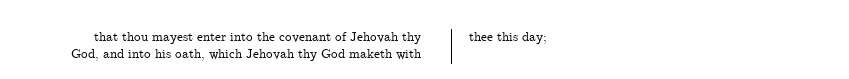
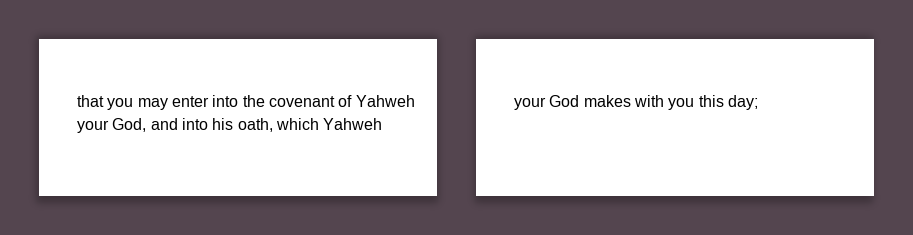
[122,32,194,44] thou mayest -> [107,98,168,110] you may
[350,32,422,44] Jehovah thy -> [355,95,415,107] [77,120,109,133] Yahweh your
[246,49,421,61] [469,32,493,41] Jehovah thy God maketh with thee -> [323,118,383,130] [514,95,695,110] Yahweh your God makes with you

